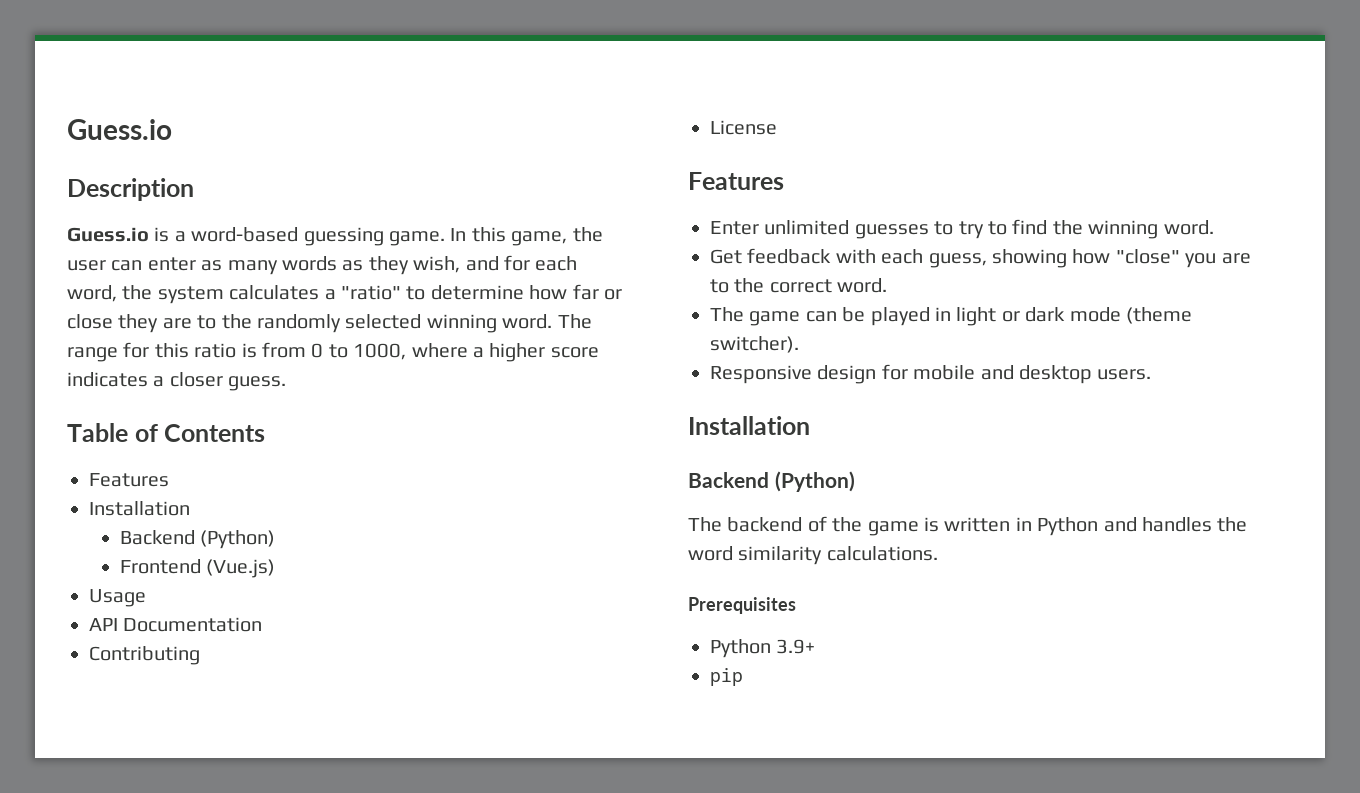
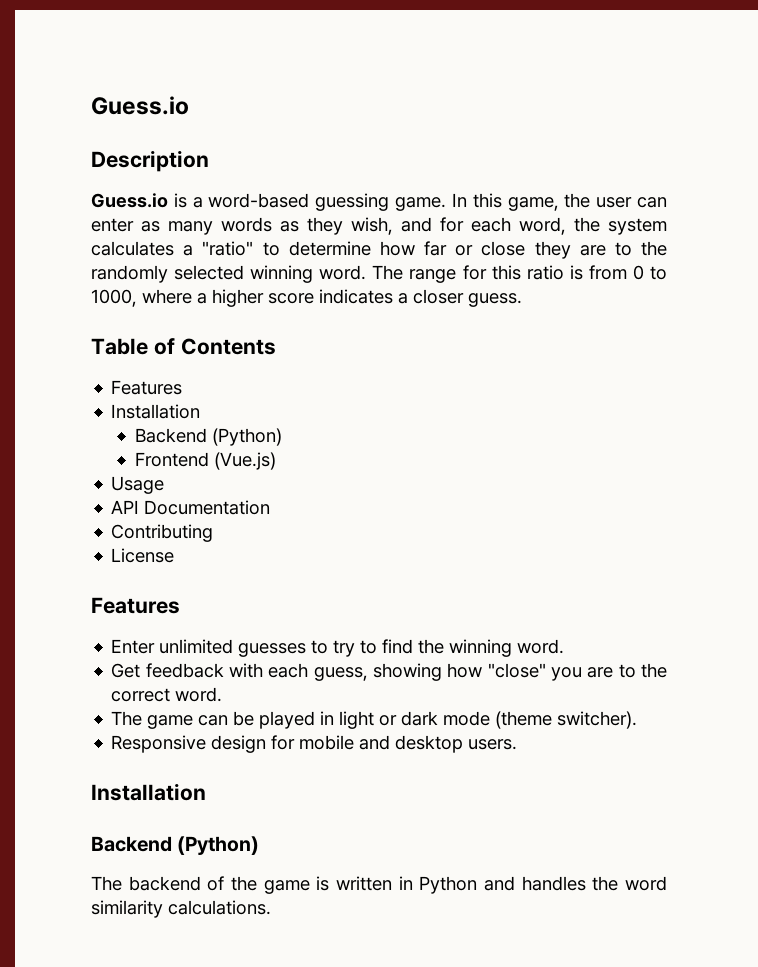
[688,597,796,614] [710,639,816,658] [710,668,743,686] // Prerequisites // Python 3.9+ // pip -> (271, 907) none

